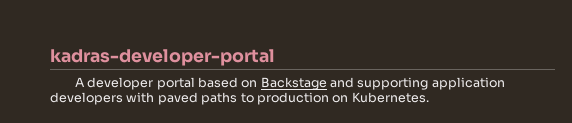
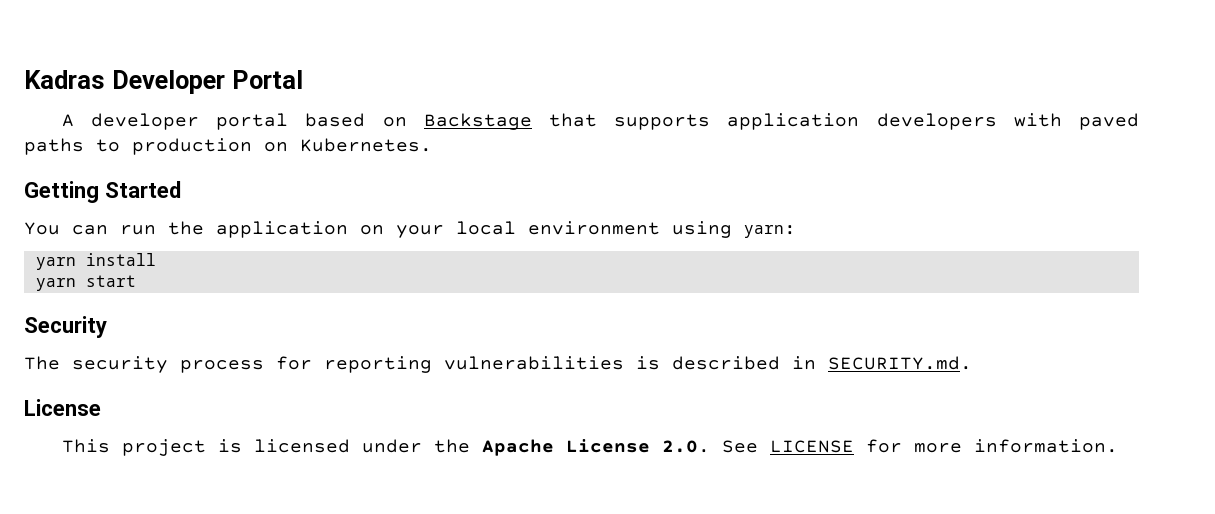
[50,49,275,66] kadras-developer-portal -> [24,70,303,94] Kadras Developer Portal
[330,77,429,90] and supporting -> [548,113,711,130] that supports
(429, 97) none -> [24,181,181,203] [24,221,796,238] [35,253,156,270] [35,275,136,291] [24,316,107,338] [24,356,972,373] [24,399,101,416] [61,439,1118,456] // Getting Started // You can run the application on your local environment using yarn: // yarn install // yarn start // Security // The security process for reporting vulnerabilities is described in SECURITY.md. // License // This project is licensed under the Apache License 2.0. See LICENSE for more information.

